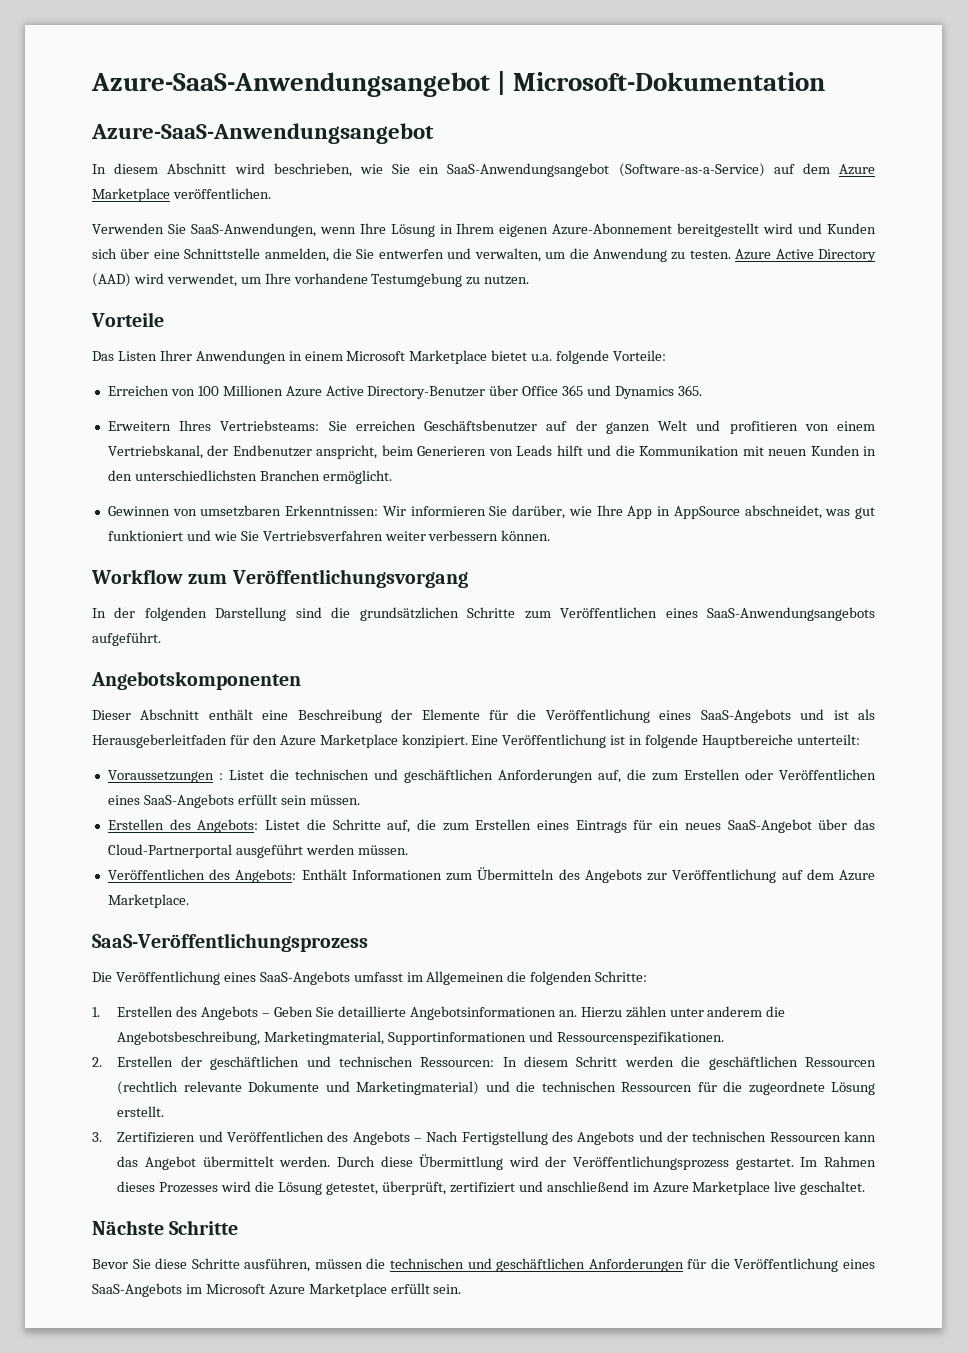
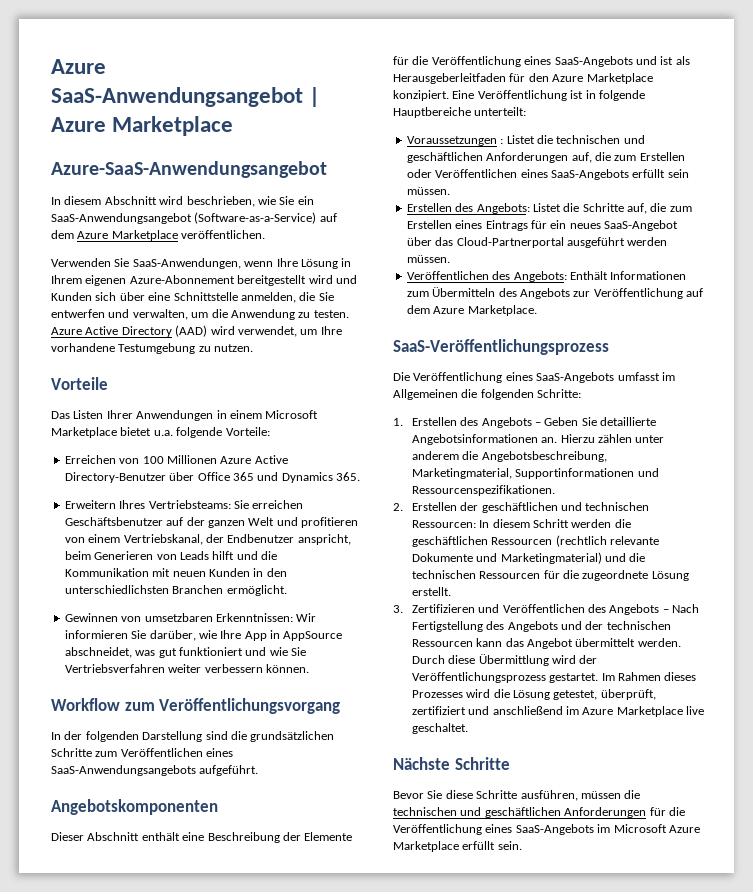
[91,71,826,97] Azure-SaaS-Anwendungsangebot | Microsoft-Dokumentation -> [51,59,106,74] [51,87,321,107] [51,116,234,136] Azure SaaS-Anwendungsangebot | Azure Marketplace

